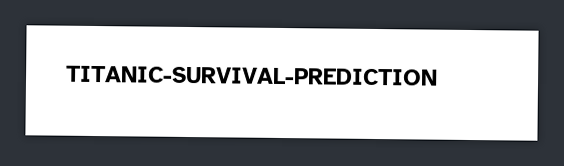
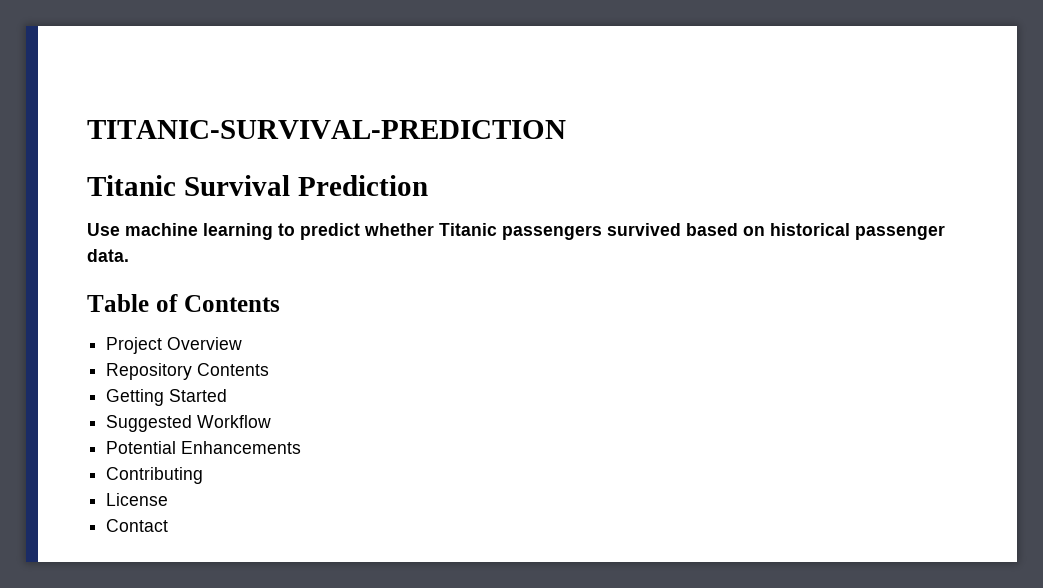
(438, 75) none -> [87,175,428,196] [87,223,945,240] [87,249,129,262] [87,294,280,312] [106,337,243,354] [106,363,270,380] [106,389,228,406] [106,415,272,432] [106,441,302,454] [106,467,204,484] [106,493,169,506] [106,519,169,532] // Titanic Survival Prediction // Use machine learning to predict whether Titanic passengers survived based on historical passenger data. // Table of Contents // Project Overview // Repository Contents // Getting Started // Suggested Workflow // Potential Enhancements // Contributing // License // Contact

